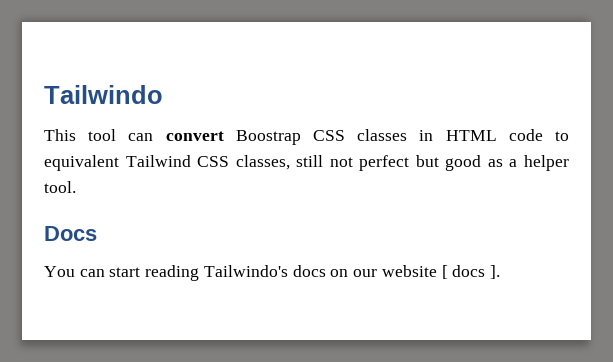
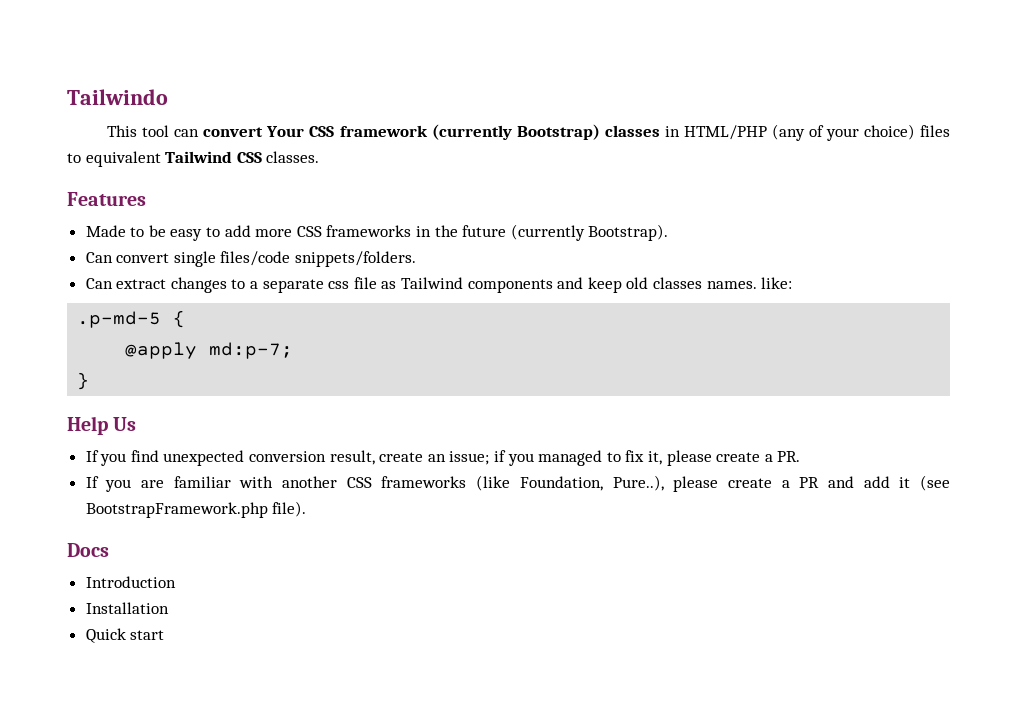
[235,129,569,145] [44,155,569,171] [44,181,76,193] [44,226,97,241] [44,265,500,281] Boostrap CSS classes in HTML code to equivalent Tailwind CSS classes, still not perfect but good as a helper tool. // Docs // You can start reading Tailwindo's docs on our website [ docs ]. -> [266,124,950,141] [67,151,320,167] [67,192,146,206] [85,224,669,241] [85,251,417,267] [85,277,793,293] [77,310,186,328] [125,342,294,359] [77,372,90,390] [67,416,137,435] [85,450,801,466] [85,475,950,492] [85,501,307,518] [67,543,109,557] [85,576,176,588] [85,602,169,614] [85,628,165,643] Your CSS framework (currently Bootstrap) classes in HTML/PHP (any of your choice) files to equivalent Tailwind CSS classes. // Features // Made to be easy to add more CSS frameworks in the future (currently Bootstrap). // Can convert single files/code snippets/folders. // Can extract changes to a separate css file as Tailwind components and keep old classes names. like: // .p-md-5 { // @apply md:p-7; // } // Help Us // If you find unexpected conversion result, create an issue; if you managed to fix it, please create a PR. // If you are familiar with another CSS frameworks (like Foundation, Pure..), please create a PR and add it (see BootstrapFramework.php file). // Docs // Introduction // Installation // Quick start

